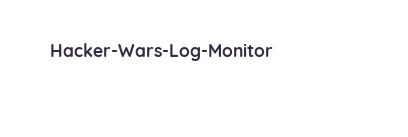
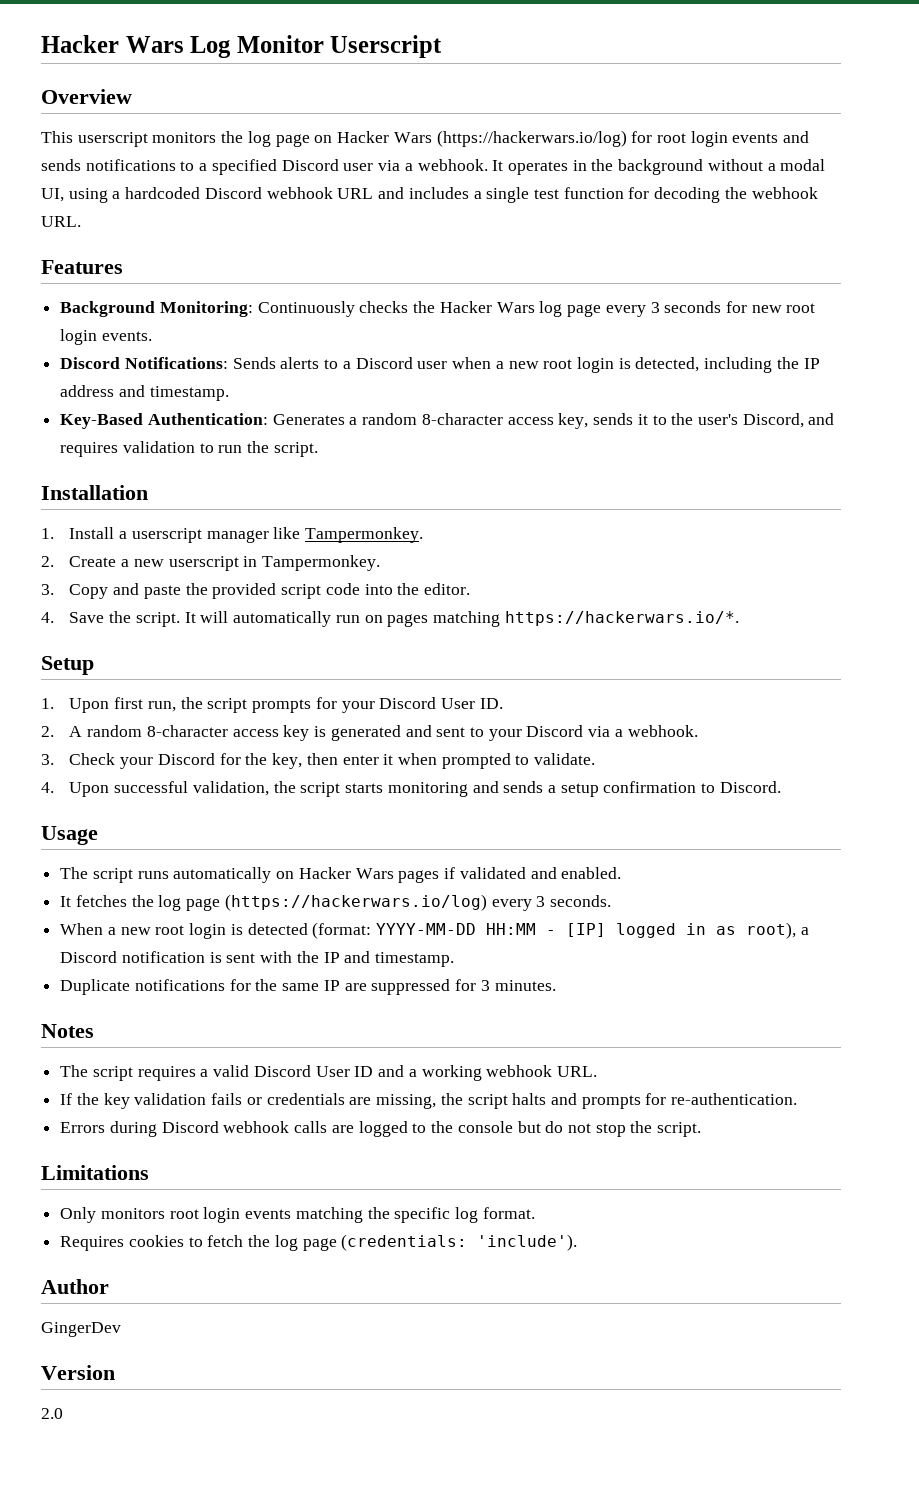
[50,43,273,61] Hacker-Wars-Log-Monitor -> [41,35,443,58] [41,89,132,104] [41,130,810,147] [41,159,826,175] [41,187,818,203] [41,216,81,227] [41,260,123,274] [60,301,816,317] [60,329,152,345] [60,357,820,373] [60,385,229,401] [60,413,835,429] [60,441,318,457] [41,485,148,500] [41,527,424,543] [41,555,381,571] [41,583,471,599] [41,611,739,627] [41,656,94,675] [41,697,503,713] [41,725,698,741] [41,753,596,769] [41,781,781,797] [41,826,98,845] [60,867,622,883] [60,894,612,911] [60,922,809,939] [60,951,455,967] [60,979,556,995] [41,1024,94,1038] [60,1065,597,1081] [60,1093,798,1109] [60,1121,702,1137] [41,1165,149,1180] [60,1207,535,1223] [60,1234,578,1251] [41,1279,109,1294] [41,1322,121,1337] [41,1365,115,1380] [41,1408,63,1419] Hacker Wars Log Monitor Userscript // Overview // This userscript monitors the log page on Hacker Wars (https://hackerwars.io/log) for root login events and sends notifications to a specified Discord user via a webhook. It operates in the background without a modal UI, using a hardcoded Discord webhook URL and includes a single test function for decoding the webhook URL. // Features // Background Monitoring: Continuously checks the Hacker Wars log page every 3 seconds for new root login events. // Discord Notifications: Sends alerts to a Discord user when a new root login is detected, including the IP address and timestamp. // Key-Based Authentication: Generates a random 8-character access key, sends it to the user's Discord, and requires validation to run the script. // Installation // 1. Install a userscript manager like Tampermonkey. // 2. Create a new userscript in Tampermonkey. // 3. Copy and paste the provided script code into the editor. // 4. Save the script. It will automatically run on pages matching https://hackerwars.io/*. // Setup // 1. Upon first run, the script prompts for your Discord User ID. // 2. A random 8-character access key is generated and sent to your Discord via a webhook. // 3. Check your Discord for the key, then enter it when prompted to validate. // 4. Upon successful validation, the script starts monitoring and sends a setup confirmation to Discord. // Usage // The script runs automatically on Hacker Wars pages if validated and enabled. // It fetches the log page (https://hackerwars.io/log) every 3 seconds. // When a new root login is detected (format: YYYY-MM-DD HH:MM - [IP] logged in as root), a Discord notification is sent with the IP and timestamp. // Duplicate notifications for the same IP are suppressed for 3 minutes. // Notes // The script requires a valid Discord User ID and a working webhook URL. // If the key validation fails or credentials are missing, the script halts and prompts for re-authentication. // Errors during Discord webhook calls are logged to the console but do not stop the script. // Limitations // Only monitors root login events matching the specific log format. // Requires cookies to fetch the log page (credentials: 'include'). // Author // GingerDev // Version // 2.0

